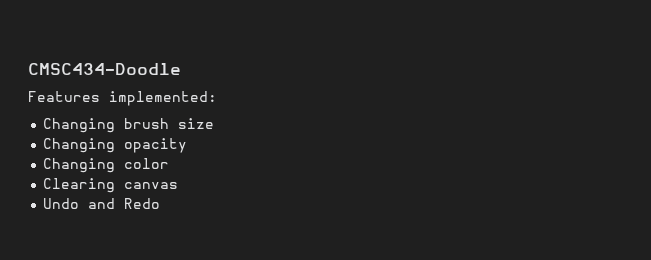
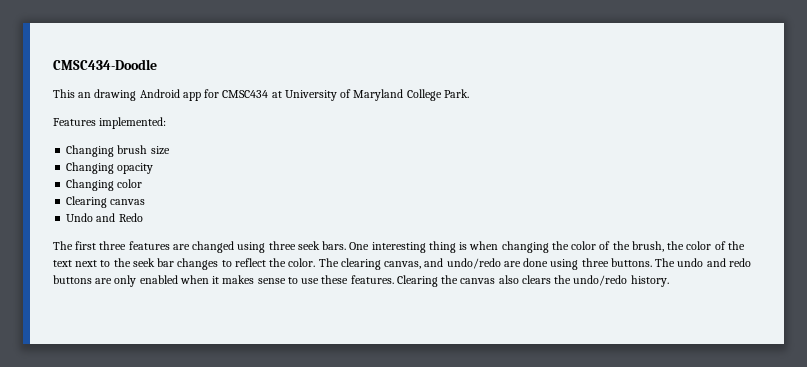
(181, 69) none -> [53,89,469,101] // This an drawing Android app for CMSC434 at University of Maryland College Park.
(161, 203) none -> [53,241,745,253] [53,258,751,270] [53,275,669,287] // The first three features are changed using three seek bars. One interesting thing is when changing the color of the brush, the color of the text next to the seek bar changes to reflect the color. The clearing canvas, and undo/redo are done using three buttons. The undo and redo buttons are only enabled when it makes sense to use these features. Clearing the canvas also clears the undo/redo history.

